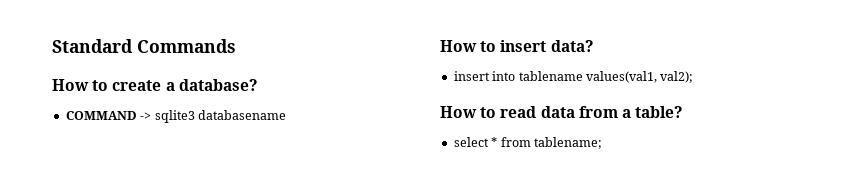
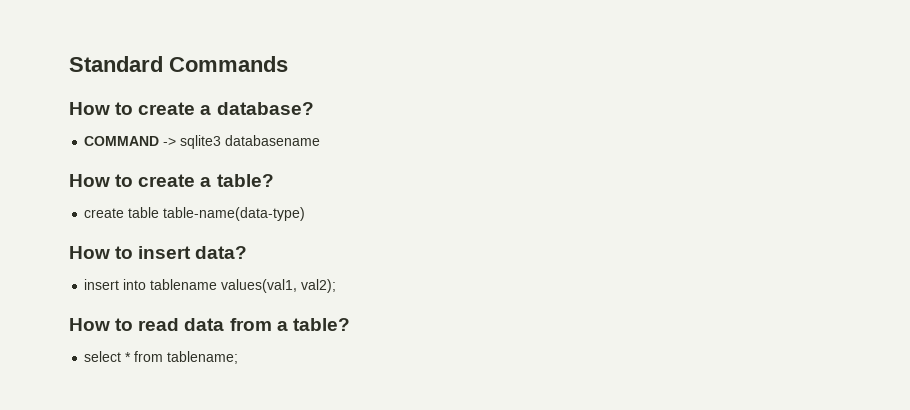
(286, 115) none -> [69,174,274,187] [84,207,306,221] // How to create a table? // create table table-name(data-type)

